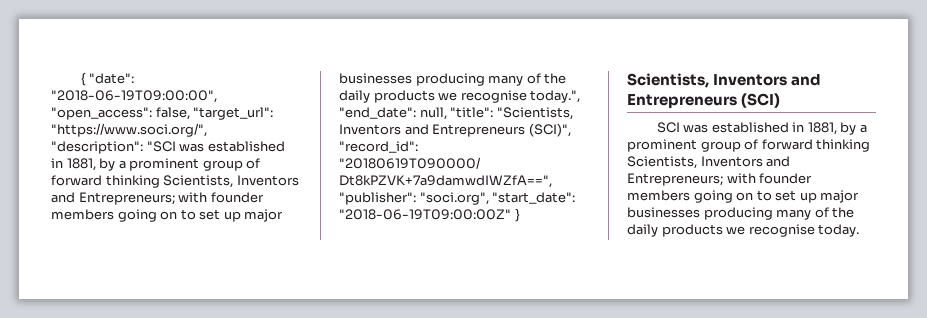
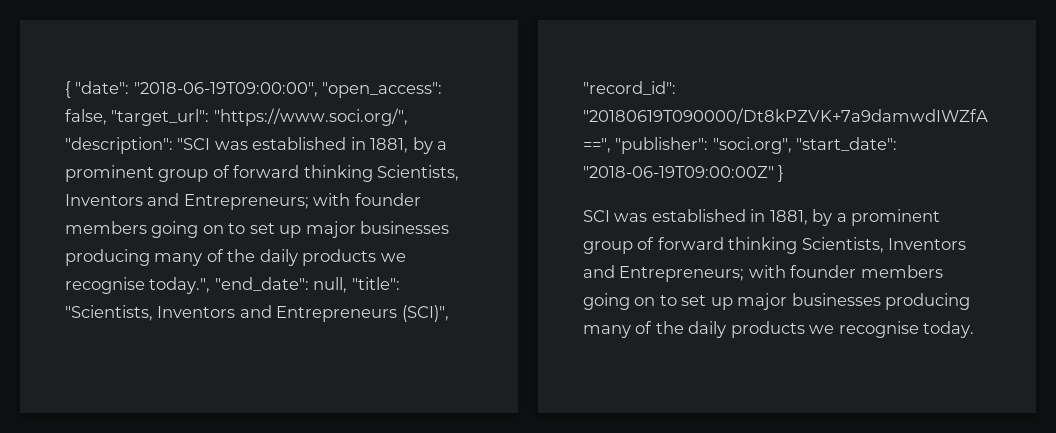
[627,73,822,88] [627,93,781,108] // Scientists, Inventors and Entrepreneurs (SCI) -> (785, 173) none

